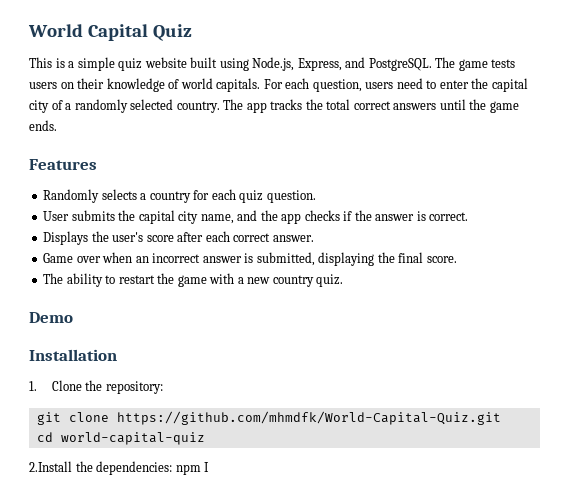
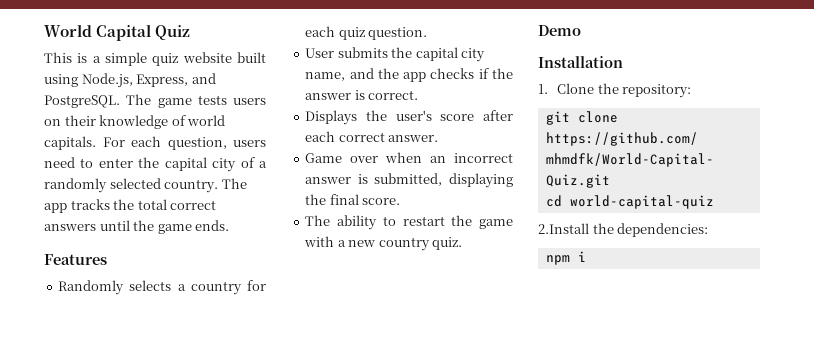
[175,462,210,475] npm I -> [545,251,586,265] // npm i

